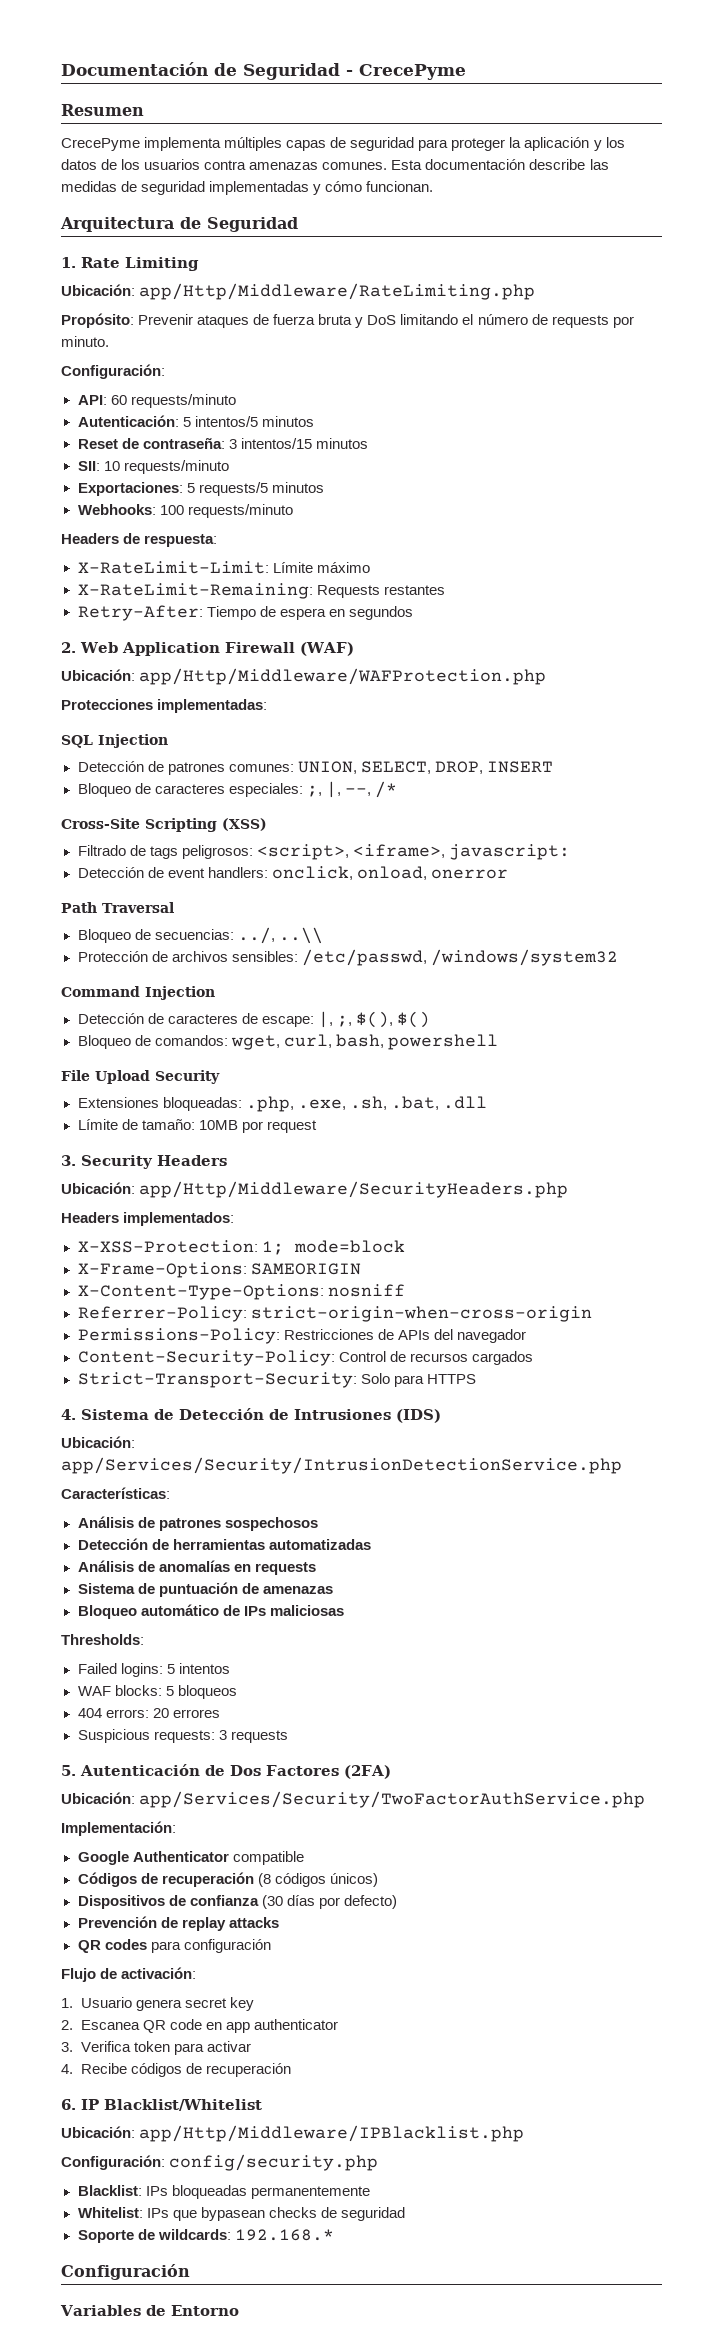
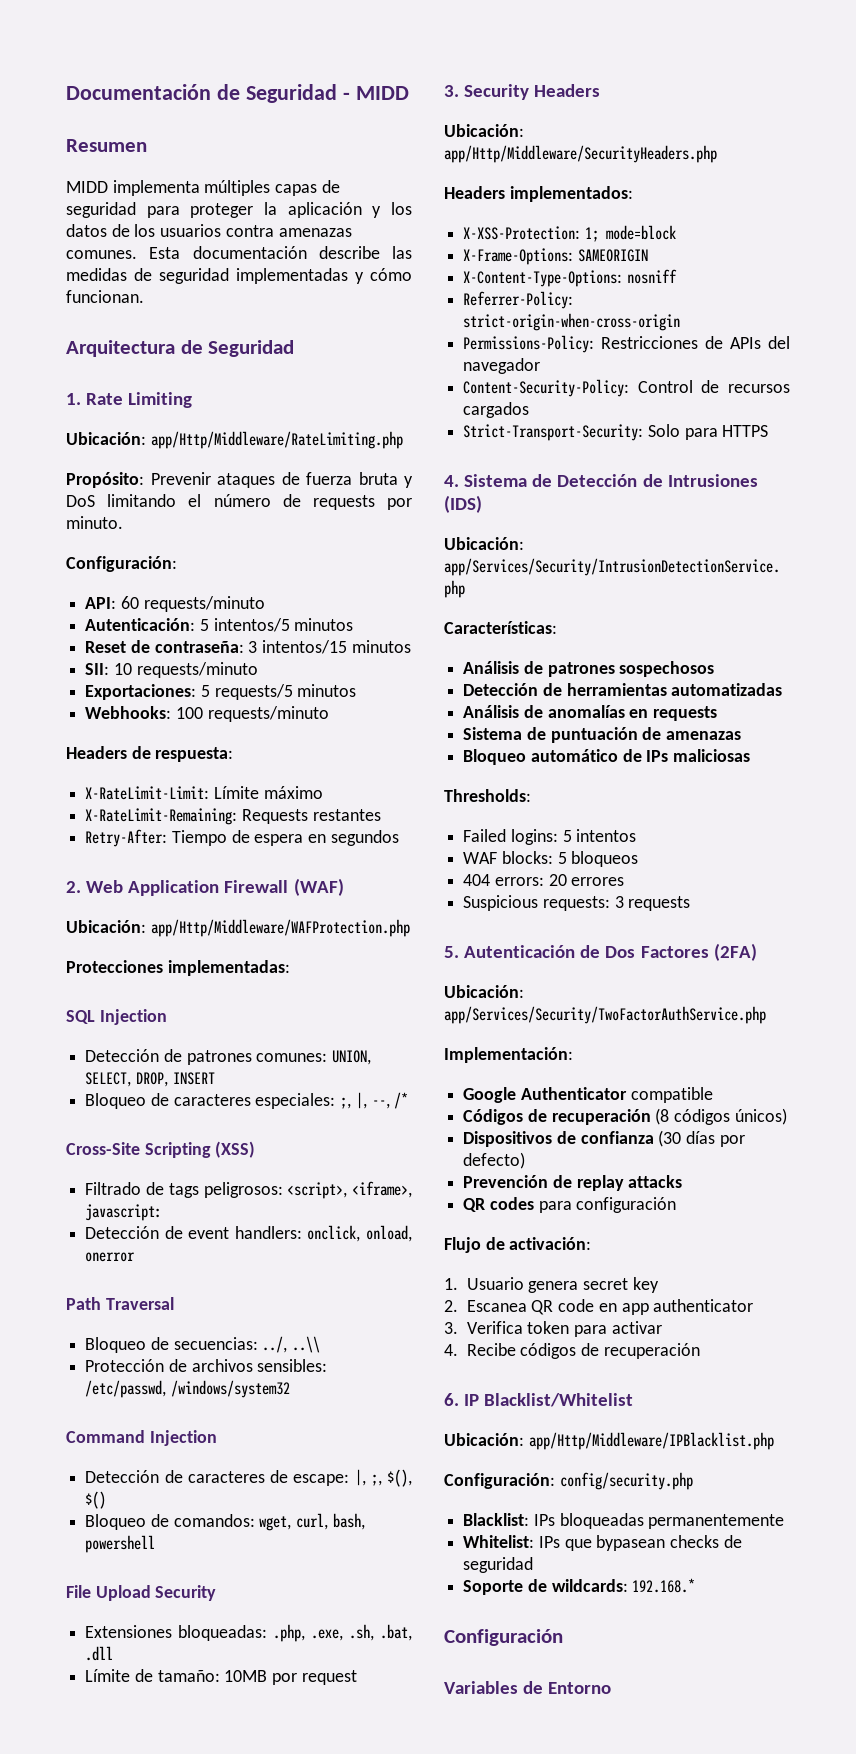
[359,64,466,80] CrecePyme -> [355,86,409,100] MIDD
[61,138,140,151] CrecePyme -> [66,181,108,193] MIDD

